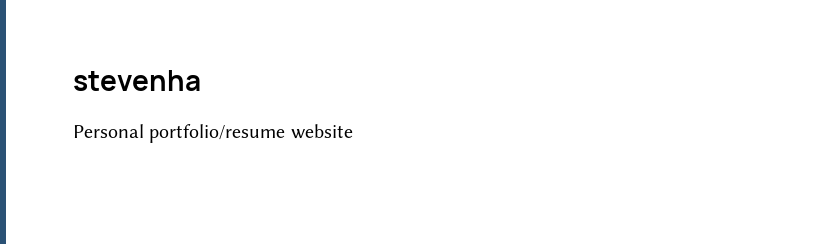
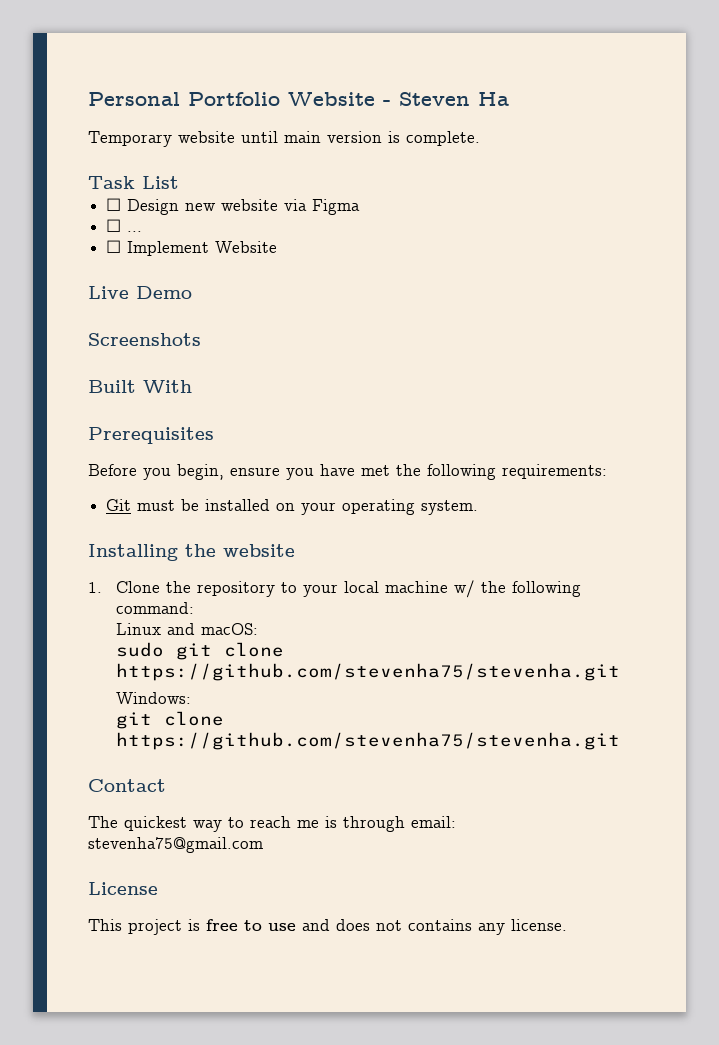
[73,70,201,91] [73,124,353,143] stevenha // Personal portfolio/resume website -> [88,92,509,106] [88,131,480,147] [88,176,179,189] [106,198,361,215] [106,219,143,232] [106,240,278,256] [88,286,192,299] [88,333,201,346] [88,380,192,393] [88,427,214,444] [88,464,607,480] [106,499,479,515] [88,544,295,561] [88,580,582,598] [116,602,195,614] [116,623,259,635] [116,642,285,660] [116,663,621,681] [116,692,192,704] [116,711,225,729] [116,732,621,750] [88,779,166,792] [88,816,456,832] [88,837,263,853] [88,882,158,895] [88,919,567,935] Personal Portfolio Website - Steven Ha // Temporary website until main version is complete. // Task List // ☐ Design new website via Figma // ☐ ... // ☐ Implement Website // Live Demo // Screenshots // Built With // Prerequisites // Before you begin, ensure you have met the following requirements: // Git must be installed on your operating system. // Installing the website // 1. Clone the repository to your local machine w/ the following command: // Linux and macOS: // sudo git clone https://github.com/stevenha75/stevenha.git // Windows: // git clone https://github.com/stevenha75/stevenha.git // Contact // The quickest way to reach me is through email: stevenha75@gmail.com // License // This project is free to use and does not contains any license.

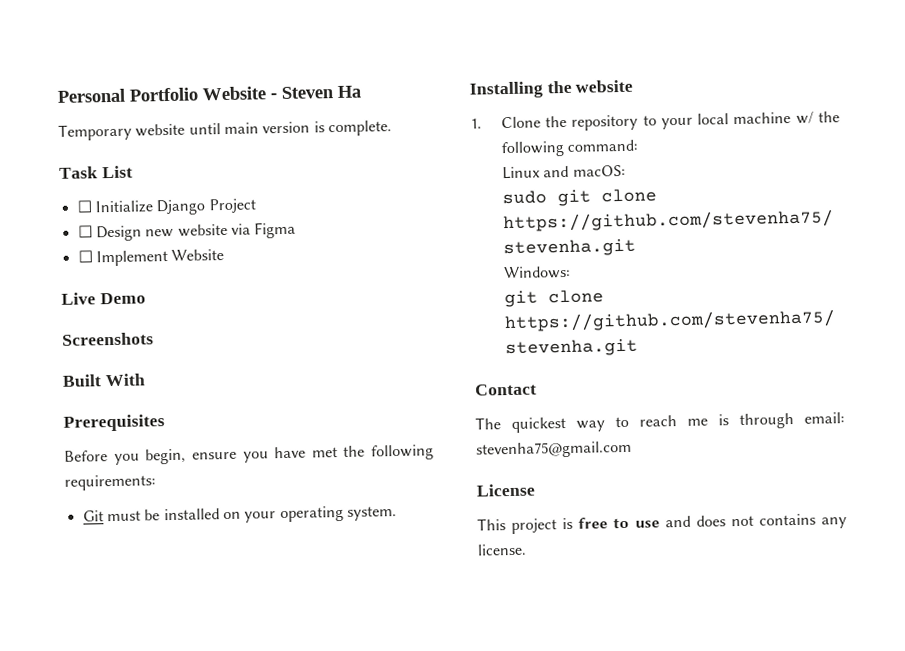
(179, 182) none -> [76,198,256,216] // ☐ Initialize Django Project
[106,219,143,232] // ☐ ... -> (297, 230) none

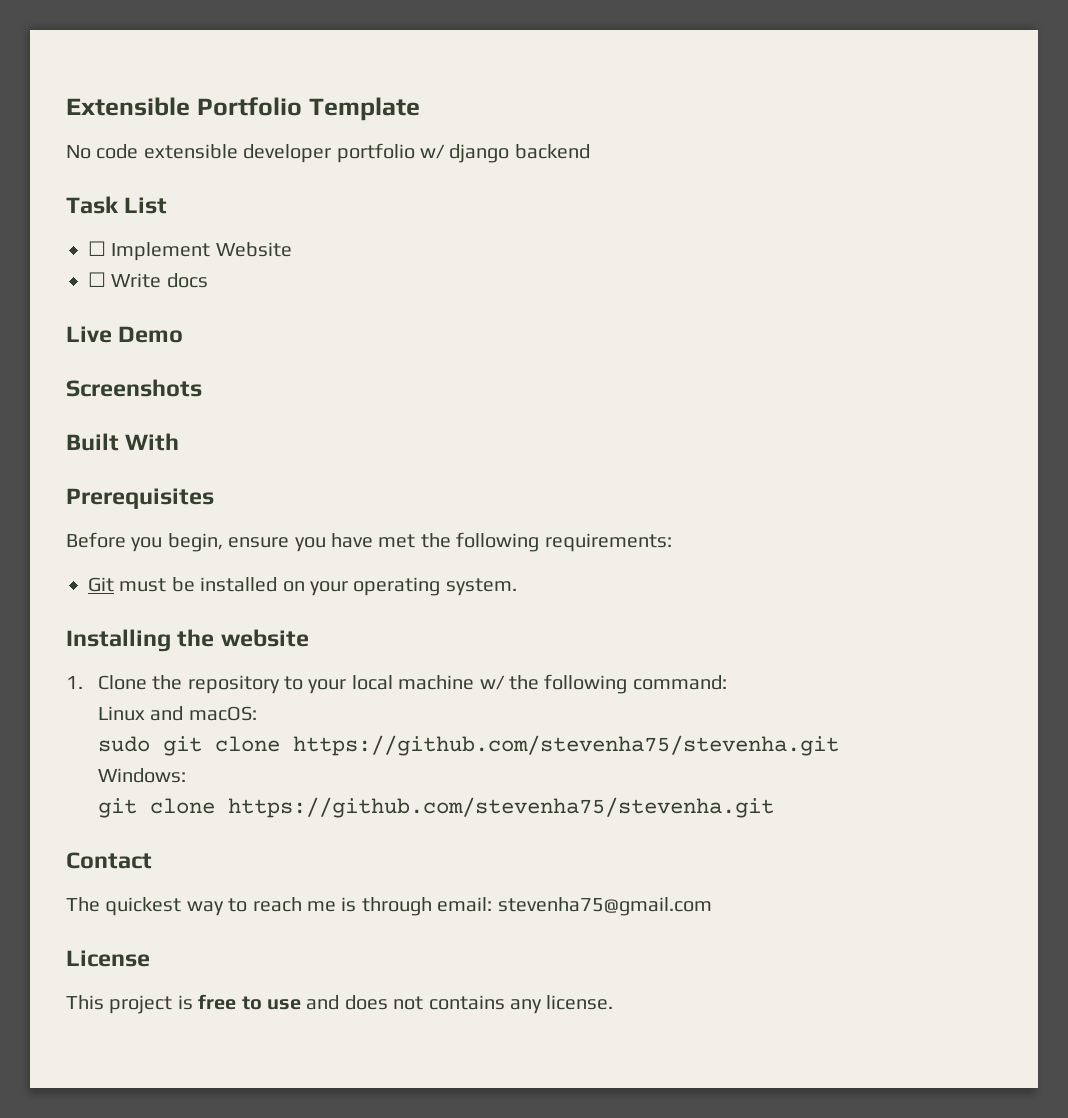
[57,85,361,103] [58,120,392,141] [59,165,133,179] [76,198,256,216] [77,221,297,242] [77,249,225,267] Personal Portfolio Website - Steven Ha // Temporary website until main version is complete. // Task List // ☐ Initialize Django Project // ☐ Design new website via Figma // ☐ Implement Website -> [66,97,420,121] [66,143,590,163] [66,196,168,214] [88,241,292,261] [88,272,208,288] Extensible Portfolio Template // No code extensible developer portfolio w/ django backend // Task List // ☐ Implement Website // ☐ Write docs

